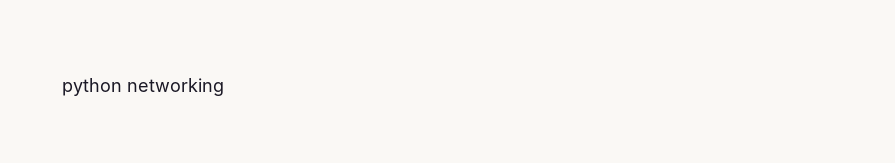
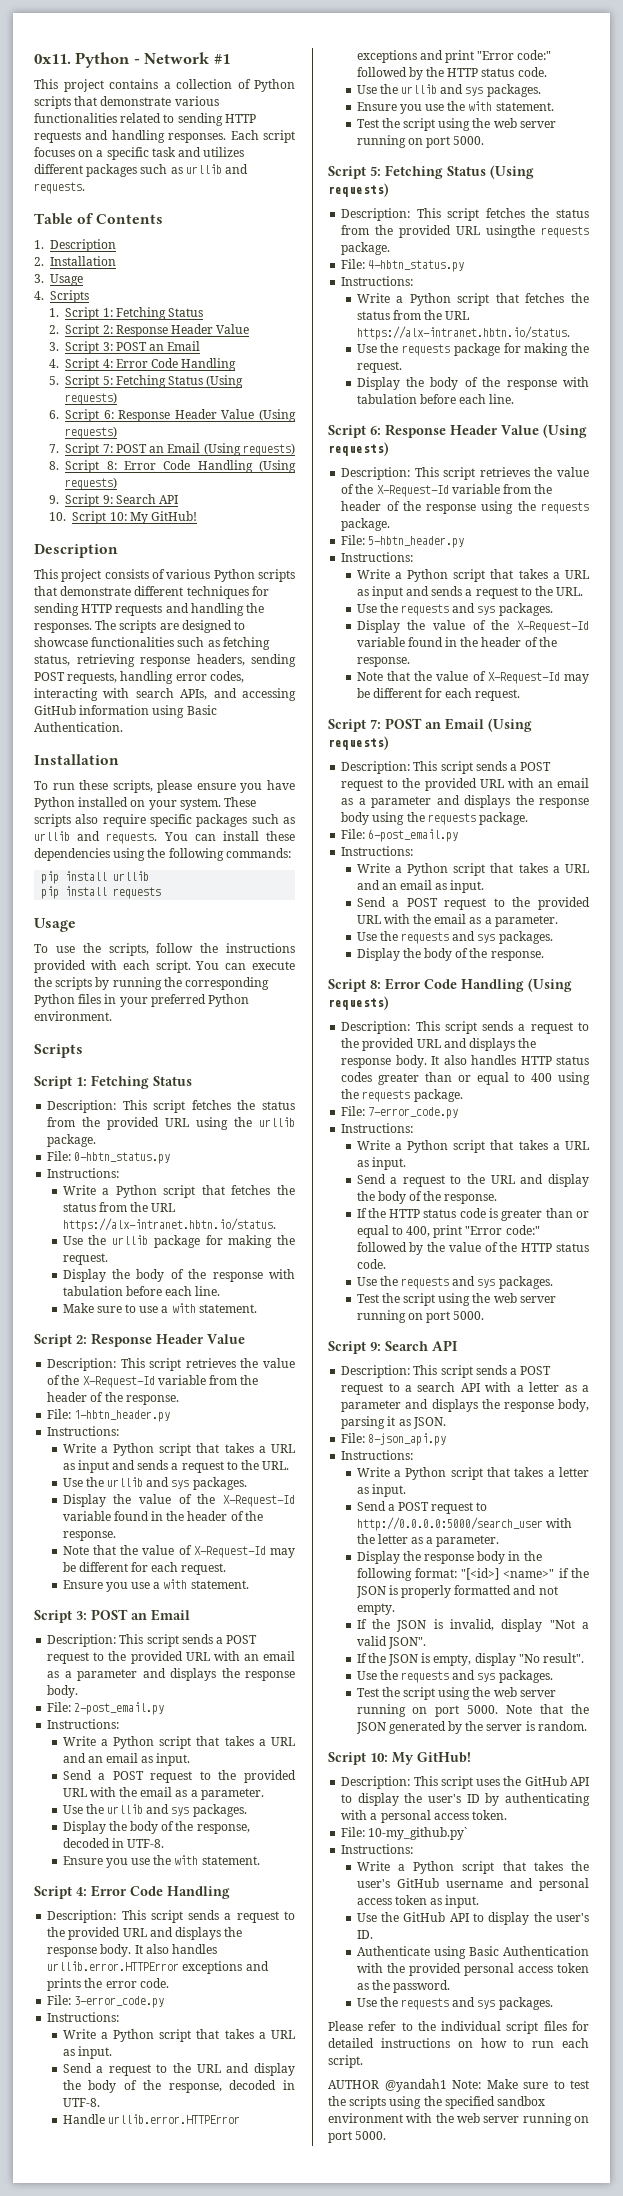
[62,78,224,96] python networking -> [34,52,230,68] [34,79,295,92] [34,96,219,109] [34,113,256,126] [34,130,295,143] [34,147,245,160] [34,164,249,177] [34,182,85,194] [34,213,164,225] [34,239,116,252] [34,256,116,266] [34,274,83,286] [34,290,89,303] [49,307,204,320] [49,324,250,337] [49,341,201,354] [49,358,237,371] [49,375,244,388] [65,392,118,405] [49,409,296,422] [65,426,118,439] [49,443,295,456] [49,460,296,473] [65,477,118,490] [49,494,179,507] [49,511,198,524] [34,544,118,558] [34,569,295,582] [34,586,269,599] [34,603,265,616] [34,620,246,633] [34,637,270,650] [34,654,296,667] [34,671,244,684] [34,688,296,701] [34,705,217,718] [34,722,123,732] [34,754,119,765] [34,780,295,793] [34,797,257,810] [34,814,295,827] [34,831,295,844] [34,848,291,861] [41,871,150,884] [41,886,162,899] [34,918,76,932] [34,943,295,956] [34,960,295,973] [34,977,270,990] [34,994,250,1007] [34,1011,112,1021] [34,1044,83,1058] [34,1075,192,1089] [47,1100,295,1113] [47,1117,295,1130] [47,1134,97,1147] [47,1151,171,1164] [47,1168,120,1178] [62,1185,295,1198] [62,1202,176,1212] [62,1218,276,1232] [62,1235,295,1248] [62,1253,108,1265] [62,1269,295,1282] [62,1286,221,1296] [62,1303,257,1313] [34,1333,245,1347] [47,1358,295,1371] [47,1375,259,1388] [47,1392,179,1405] [47,1409,171,1422] [47,1426,120,1436] [62,1443,295,1456] [62,1460,290,1473] [62,1477,247,1490] [62,1494,295,1507] [62,1511,263,1521] [62,1531,116,1541] [62,1545,295,1558] [62,1562,227,1575] [62,1579,249,1592] [34,1609,190,1623] [47,1634,258,1647] [47,1651,296,1664] [47,1668,295,1681] [47,1685,79,1698] [47,1702,165,1715] [47,1719,120,1729] [62,1736,295,1749] [62,1753,191,1766] [62,1770,296,1783] [62,1787,264,1800] [62,1804,247,1817] [62,1821,250,1834] [62,1838,165,1848] [62,1855,260,1868] [34,1885,230,1899] [47,1910,296,1923] [47,1927,243,1940] [47,1944,218,1957] [47,1961,269,1974] [47,1978,169,1991] [47,1995,165,2008] [47,2012,120,2022] [62,2029,295,2042] [62,2046,112,2059] [62,2063,295,2076] [62,2080,295,2093] [62,2098,100,2107] [62,2114,240,2124] [356,50,552,63] [356,67,547,80] [356,84,541,97] [356,101,554,114] [356,118,556,131] [356,135,485,148] [328,165,534,179] [328,183,389,197] [341,208,589,221] [341,225,589,238] [341,242,391,255] [341,259,465,272] [341,276,414,286] [356,293,589,306] [356,310,470,320] [356,326,570,340] [356,343,589,356] [356,361,402,373] [356,377,589,390] [356,394,515,404] [328,424,587,438] [328,442,389,456] [341,467,589,480] [341,484,553,497] [341,501,589,514] [341,518,391,531] [341,535,465,548] [341,552,414,562] [356,569,589,582] [356,586,584,599] [356,603,553,616] [356,620,589,633] [356,637,557,647] [356,657,410,667] [356,671,589,684] [356,688,521,701] [328,718,532,732] [328,736,389,750] [341,761,552,774] [341,778,589,791] [341,795,589,808] [341,812,529,825] [341,829,459,842] [341,846,414,856] [356,863,589,876] [356,880,485,893] [356,897,590,910] [356,914,558,927] [356,931,553,944] [356,948,544,961] [328,978,572,992] [328,996,389,1010] [341,1021,589,1034] [341,1038,537,1051] [341,1055,589,1068] [341,1072,590,1085] [341,1089,463,1102] [341,1106,459,1119] [341,1123,414,1133] [356,1140,589,1153] [356,1157,406,1170] [356,1174,589,1187] [356,1191,498,1204] [356,1208,589,1221] [356,1225,540,1238] [356,1242,589,1255] [356,1259,386,1269] [356,1276,553,1289] [356,1293,556,1306] [356,1310,485,1323] [328,1340,458,1354] [341,1365,552,1378] [341,1382,589,1395] [341,1399,589,1412] [341,1416,446,1429] [341,1433,447,1446] [341,1450,414,1460] [356,1467,589,1480] [356,1484,406,1497] [356,1501,488,1514] [356,1517,572,1531] [356,1534,500,1547] [356,1551,542,1564] [356,1568,589,1581] [355,1585,558,1598] [356,1603,395,1615] [356,1619,589,1632] [356,1636,426,1649] [356,1653,585,1666] [356,1670,553,1683] [356,1687,556,1700] [356,1704,589,1717] [355,1721,587,1734] [328,1752,471,1765] [341,1776,589,1789] [341,1793,590,1806] [341,1810,508,1823] [341,1827,468,1840] [341,1844,414,1854] [356,1861,589,1874] [356,1878,589,1891] [356,1895,480,1908] [356,1912,589,1925] [356,1930,373,1939] [356,1946,589,1959] [356,1963,589,1976] [356,1980,451,1993] [356,1997,553,2010] [328,2021,589,2034] [328,2038,589,2048] [328,2055,363,2068] [328,2079,589,2092] [328,2096,546,2109] [328,2113,589,2126] [328,2131,387,2143] 0x11. Python - Network #1 // This project contains a collection of Python scripts that demonstrate various functionalities related to sending HTTP requests and handling responses. Each script focuses on a specific task and utilizes different packages such as urllib and requests. // Table of Contents // 1. Description // 2. Installation // 3. Usage // 4. Scripts // 1. Script 1: Fetching Status // 2. Script 2: Response Header Value // 3. Script 3: POST an Email // 4. Script 4: Error Code Handling // 5. Script 5: Fetching Status (Using requests) // 6. Script 6: Response Header Value (Using requests) // 7. Script 7: POST an Email (Using requests) // 8. Script 8: Error Code Handling (Using requests) // 9. Script 9: Search API // 10. Script 10: My GitHub! // Description // This project consists of various Python scripts that demonstrate different techniques for sending HTTP requests and handling the responses. The scripts are designed to showcase functionalities such as fetching status, retrieving response headers, sending POST requests, handling error codes, interacting with search APIs, and accessing GitHub information using Basic Authentication. // Installation // To run these scripts, please ensure you have Python installed on your system. These scripts also require specific packages such as urllib and requests. You can install these dependencies using the following commands: // pip install urllib // pip install requests // Usage // To use the scripts, follow the instructions provided with each script. You can execute the scripts by running the corresponding Python files in your preferred Python environment. // Scripts // Script 1: Fetching Status // Description: This script fetches the status from the provided URL using the urllib package. // File: 0-hbtn_status.py // Instructions: // Write a Python script that fetches the status from the URL https://alx-intranet.hbtn.io/status. // Use the urllib package for making the request. // Display the body of the response with tabulation before each line. // Make sure to use a with statement. // Script 2: Response Header Value // Description: This script retrieves the value of the X-Request-Id variable from the header of the response. // File: 1-hbtn_header.py // Instructions: // Write a Python script that takes a URL as input and sends a request to the URL. // Use the urllib and sys packages. // Display the value of the X-Request-Id variable found in the header of the response. // Note that the value of X-Request-Id may be different for each request. // Ensure you use a with statement. // Script 3: POST an Email // Description: This script sends a POST request to the provided URL with an email as a parameter and displays the response body. // File: 2-post_email.py // Instructions: // Write a Python script that takes a URL and an email as input. // Send a POST request to the provided URL with the email as a parameter. // Use the urllib and sys packages. // Display the body of the response, decoded in UTF-8. // Ensure you use the with statement. // Script 4: Error Code Handling // Description: This script sends a request to the provided URL and displays the response body. It also handles urllib.error.HTTPError exceptions and prints the error code. // File: 3-error_code.py // Instructions: // Write a Python script that takes a URL as input. // Send a request to the URL and display the body of the response, decoded in UTF-8. // Handle urllib.error.HTTPError exceptions and print "Error code:" followed by the HTTP status code. // Use the urllib and sys packages. // Ensure you use the with statement. // Test the script using the web server running on port 5000. // Script 5: Fetching Status (Using requests) // Description: This script fetches the status from the provided URL usingthe requests package. // File: 4-hbtn_status.py // Instructions: // Write a Python script that fetches the status from the URL https://alx-intranet.hbtn.io/status. // Use the requests package for making the request. // Display the body of the response with tabulation before each line. // Script 6: Response Header Value (Using requests) // Description: This script retrieves the value of the X-Request-Id variable from the header of the response using the requests package. // File: 5-hbtn_header.py // Instructions: // Write a Python script that takes a URL as input and sends a request to the URL. // Use the requests and sys packages. // Display the value of the X-Request-Id variable found in the header of the response. // Note that the value of X-Request-Id may be different for each request. // Script 7: POST an Email (Using requests) // Description: This script sends a POST request to the provided URL with an email as a parameter and displays the response body using the requests package. // File: 6-post_email.py // Instructions: // Write a Python script that takes a URL and an email as input. // Send a POST request to the provided URL with the email as a parameter. // Use the requests and sys packages. // Display the body of the response. // Script 8: Error Code Handling (Using requests) // Description: This script sends a request to the provided URL and displays the response body. It also handles HTTP status codes greater than or equal to 400 using the requests package. // File: 7-error_code.py // Instructions: // Write a Python script that takes a URL as input. // Send a request to the URL and display the body of the response. // If the HTTP status code is greater than or equal to 400, print "Error code:" followed by the value of the HTTP status code. // Use the requests and sys packages. // Test the script using the web server running on port 5000. // Script 9: Search API // Description: This script sends a POST request to a search API with a letter as a parameter and displays the response body, parsing it as JSON. // File: 8-json_api.py // Instructions: // Write a Python script that takes a letter as input. // Send a POST request to http://0.0.0.0:5000/search_user with the letter as a parameter. // Display the response body in the following format: "[<id>] <name>" if the JSON is properly formatted and not empty. // If the JSON is invalid, display "Not a valid JSON". // If the JSON is empty, display "No result". // Use the requests and sys packages. // Test the script using the web server running on port 5000. Note that the JSON generated by the server is random. // Script 10: My GitHub! // Description: This script uses the GitHub API to display the user's ID by authenticating with a personal access token. // File: 10-my_github.py` // Instructions: // Write a Python script that takes the user's GitHub username and personal access token as input. // Use the GitHub API to display the user's ID. // Authenticate using Basic Authentication with the provided personal access token as the password. // Use the requests and sys packages. // Please refer to the individual script files for detailed instructions on how to run each script. // AUTHOR @yandah1 Note: Make sure to test the scripts using the specified sandbox environment with the web server running on port 5000.

